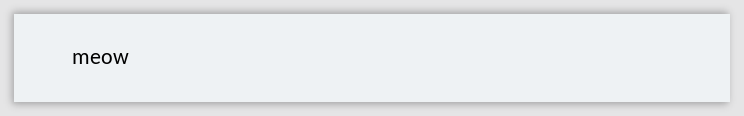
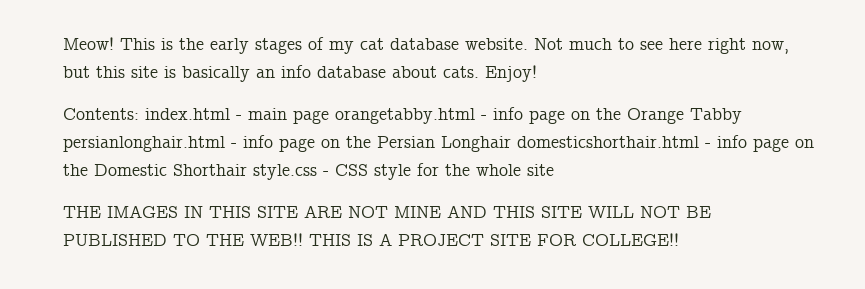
[72,53,129,64] meow -> [63,37,789,54] [63,65,537,82] [63,107,742,124] [63,135,814,152] [63,163,554,180] [63,205,711,218] [63,233,679,246] Meow! This is the early stages of my cat database website. Not much to see here right now, but this site is basically an info database about cats. Enjoy! // Contents: index.html - main page orangetabby.html - info page on the Orange Tabby persianlonghair.html - info page on the Persian Longhair domesticshorthair.html - info page on the Domestic Shorthair style.css - CSS style for the whole site // THE IMAGES IN THIS SITE ARE NOT MINE AND THIS SITE WILL NOT BE PUBLISHED TO THE WEB!! THIS IS A PROJECT SITE FOR COLLEGE!!

